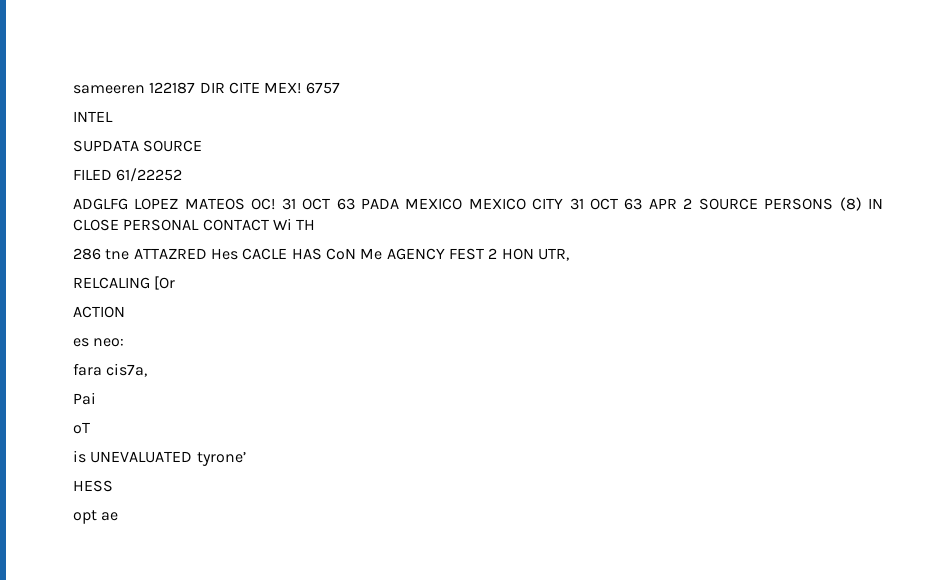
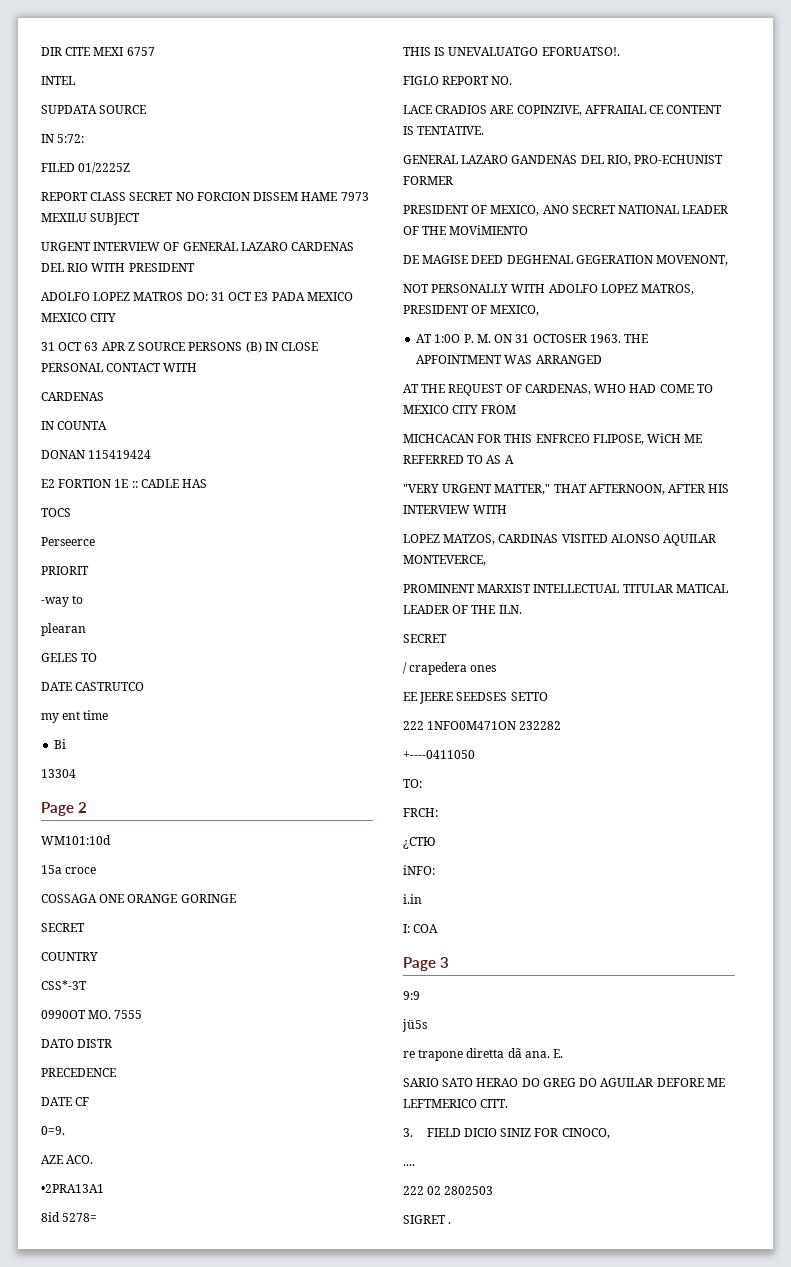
[73,82,196,94] sameeren 122187 -> (41, 51) none
[264,82,302,94] MEX! -> [93,47,124,56] MEXI
(203, 146) none -> [41,134,85,143] // IN 5:72:
[116,168,183,182] [73,198,355,210] 61/22252 // ADGLFG LOPEZ MATEOS OC! 31 OCT 63 -> [78,162,131,174] [41,192,369,201] [41,213,141,225] [41,242,355,251] [41,263,195,272] [41,292,269,301] 01/2225Z // REPORT CLASS SECRET NO FORCION DISSEM HAME 7973 MEXILU SUBJECT // URGENT INTERVIEW OF GENERAL LAZARO CARDENAS DEL RIO WITH PRESIDENT // ADOLFO LOPEZ MATROS DO: 31 OCT E3
(564, 204) none -> (117, 317) //
[683,198,693,209] 2 -> [127,342,135,351] Z
[839,197,862,211] (8) -> [245,341,262,353] (B)
[272,218,316,230] [73,248,569,261] [73,276,176,290] [73,306,125,318] [73,338,125,347] [73,363,148,377] [73,392,96,405] [73,422,90,434] [73,450,246,466] [73,480,113,492] [73,510,119,524] Wi TH // 286 tne ATTAZRED Hes CACLE HAS CoN Me AGENCY FEST 2 HON UTR, // RELCALING [Or // ACTION // es neo: // fara cis7a, // Pai // oT // is UNEVALUATED tyrone’ // HESS // opt ae -> [163,363,198,372] [41,392,104,401] [41,421,108,430] [41,450,152,459] [41,479,208,488] [41,508,71,517] [41,537,95,546] [41,566,89,575] [41,595,84,607] [41,623,86,636] [41,653,98,662] [41,682,145,691] [41,710,109,723] [54,739,67,749] [41,769,76,778] [41,802,88,816] [41,835,111,845] [41,865,97,874] [41,894,236,903] [41,923,85,932] [41,952,98,961] [41,980,87,990] [41,1010,143,1019] [41,1039,113,1048] [41,1068,116,1077] [41,1097,90,1106] [41,1126,65,1135] [41,1155,94,1164] [41,1184,104,1193] [41,1212,98,1222] [403,47,620,56] [403,76,513,85] [403,105,723,116] [403,126,485,135] [403,155,724,166] [403,176,453,185] [403,205,729,216] [403,225,529,235] [403,255,729,266] [403,284,695,295] [403,305,540,316] [416,334,649,343] [416,355,602,364] [403,384,713,396] [403,405,517,414] [403,433,703,445] [403,455,514,464] [403,484,730,495] [403,505,508,514] [403,534,717,546] [403,555,486,566] [403,584,728,593] [403,605,522,614] [403,634,447,643] [403,662,497,675] [403,692,548,704] [403,721,562,730] [403,750,475,759] [403,779,422,788] [403,808,438,817] [403,837,435,849] [403,865,435,875] [403,894,422,904] [403,924,439,933] [403,957,450,971] [403,991,420,1000] [402,1019,427,1032] [403,1048,564,1061] [403,1078,725,1087] [403,1099,509,1108] [403,1128,610,1139] [403,1164,415,1166] [403,1186,494,1195] [403,1215,452,1224] WITH // CARDENAS // IN COUNTA // DONAN 115419424 // E2 FORTION 1E :: CADLE HAS // TOCS // Perseerce // PRIORIT // -way to // plearan // GELES TO // DATE CASTRUTCO // my ent time // Bi // 13304 // Page 2 // WM101:10d // 15a croce // COSSAGA ONE ORANGE GORINGE // SECRET // COUNTRY // CSS*-3T // 0990OT MO. 7555 // DATO DISTR // PRECEDENCE // DATE CF // 0=9. // AZE ACO. // •2PRA13A1 // 8id 5278= // THIS IS UNEVALUATGO EFORUATSO!. // FIGLO REPORT NO. // LACE CRADIOS ARE COPINZIVE, AFFRAIIAL CE CONTENT IS TENTATIVE. // GENERAL LAZARO GANDENAS DEL RIO, PRO-ECHUNIST FORMER // PRESIDENT OF MEXICO, ANO SECRET NATIONAL LEADER OF THE MOViMIENTO // DE MAGISE DEED DEGHENAL GEGERATION MOVENONT, // NOT PERSONALLY WITH ADOLFO LOPEZ MATROS, PRESIDENT OF MEXICO, // AT 1:0O P. M. ON 31 OCTOSER 1963. THE APFOINTMENT WAS ARRANGED // AT THE REQUEST OF CARDENAS, WHO HAD COME TO MEXICO CITY FROM // MICHCACAN FOR THIS ENFRCEO FLIPOSE, WiCH ME REFERRED TO AS A // "VERY URGENT MATTER," THAT AFTERNOON, AFTER HIS INTERVIEW WITH // LOPEZ MATZOS, CARDINAS VISITED ALONSO AQUILAR MONTEVERCE, // PROMINENT MARXIST INTELLECTUAL TITULAR MATICAL LEADER OF THE ILN. // SECRET // / crapedera ones // EE JEERE SEEDSES SETTO // 222 1NFO0M471ON 232282 // +----0411050 // TO: // FRCH: // ¿СТЮ // iNFO: // i.in // I: COA // Page 3 // 9:9 // jü5s // re trapone diretta dã ana. E. // SARIO SATO HERAO DO GREG DO AGUILAR DEFORE ME LEFTMERICO CITT. // 3. FIELD DICIO SINIZ FOR CINOCO, // .... // 222 02 2802503 // SIGRET .

